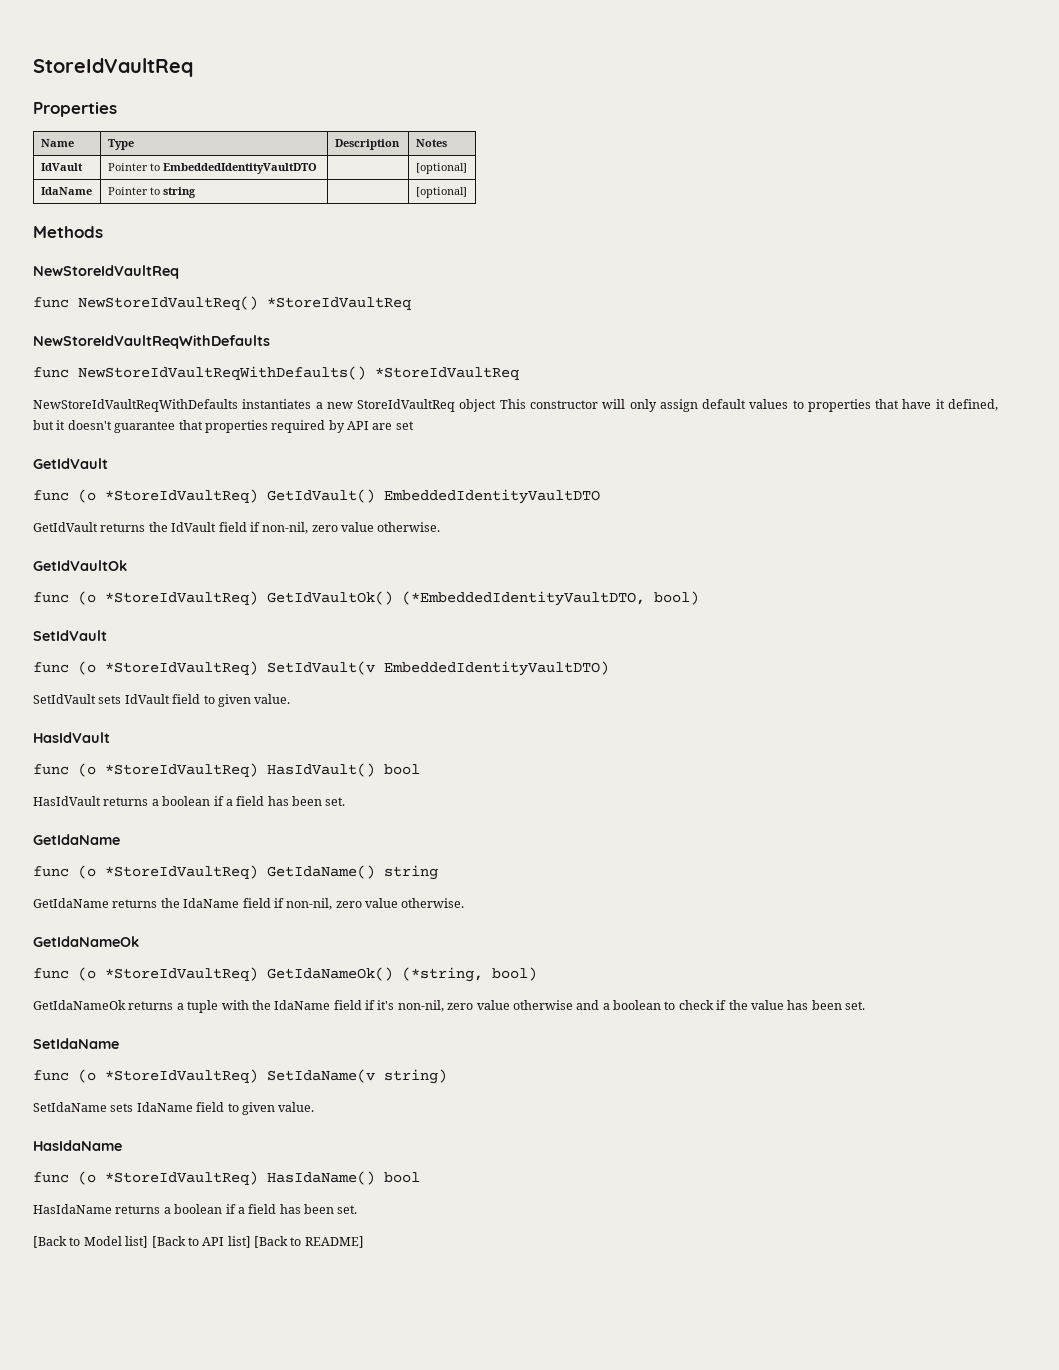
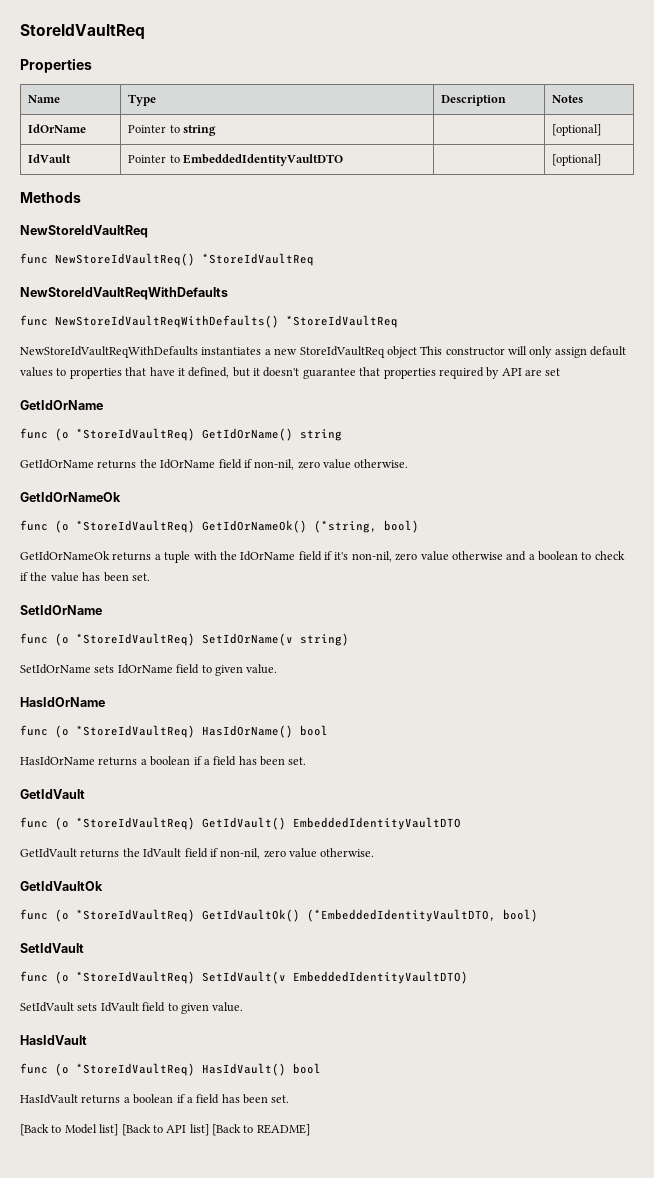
(447, 143) none -> [28,124,87,133] [128,125,217,136] [552,124,602,136] // IdOrName | Pointer to string | | [optional]
[40,187,92,195] [107,187,196,198] [415,187,467,198] // IdaName | Pointer to string | | [optional] -> (602, 160) none
(414, 425) none -> [20,400,103,410] [20,428,342,441] [20,459,409,470] [20,492,121,502] [20,520,419,533] [20,551,625,563] [20,572,150,582] [20,605,102,615] [20,633,349,646] [20,664,278,676] [20,697,105,707] [20,725,328,738] [20,756,307,766] // GetIdOrName // func (o *StoreIdVaultReq) GetIdOrName() string // GetIdOrName returns the IdOrName field if non-nil, zero value otherwise. // GetIdOrNameOk // func (o *StoreIdVaultReq) GetIdOrNameOk() (*string, bool) // GetIdOrNameOk returns a tuple with the IdOrName field if it's non-nil, zero value otherwise and a boolean to check if the value has been set. // SetIdOrName // func (o *StoreIdVaultReq) SetIdOrName(v string) // SetIdOrName sets IdOrName field to given value. // HasIdOrName // func (o *StoreIdVaultReq) HasIdOrName() bool // HasIdOrName returns a boolean if a field has been set.
[33,834,120,845] [33,865,438,880] [33,898,465,910] [33,936,139,947] [33,967,537,982] [33,1000,865,1013] [33,1038,119,1049] [33,1069,447,1084] [33,1102,315,1115] [33,1140,122,1151] [33,1171,420,1185] [33,1204,358,1214] // GetIdaName // func (o *StoreIdVaultReq) GetIdaName() string // GetIdaName returns the IdaName field if non-nil, zero value otherwise. // GetIdaNameOk // func (o *StoreIdVaultReq) GetIdaNameOk() (*string, bool) // GetIdaNameOk returns a tuple with the IdaName field if it's non-nil, zero value otherwise and a boolean to check if the value has been set. // SetIdaName // func (o *StoreIdVaultReq) SetIdaName(v string) // SetIdaName sets IdaName field to given value. // HasIdaName // func (o *StoreIdVaultReq) HasIdaName() bool // HasIdaName returns a boolean if a field has been set. -> (290, 1099) none

